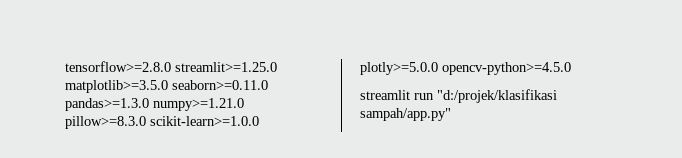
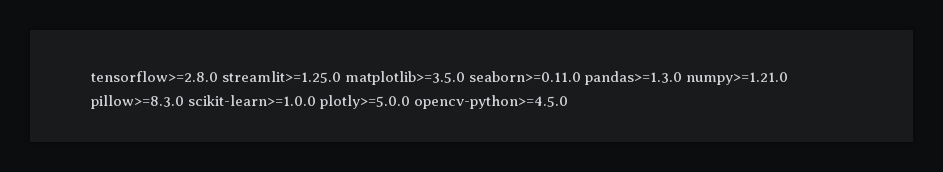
[360,89,557,103] [360,108,451,121] // streamlit run "d:/projek/klasifikasi sampah/app.py" -> (569, 102) none

